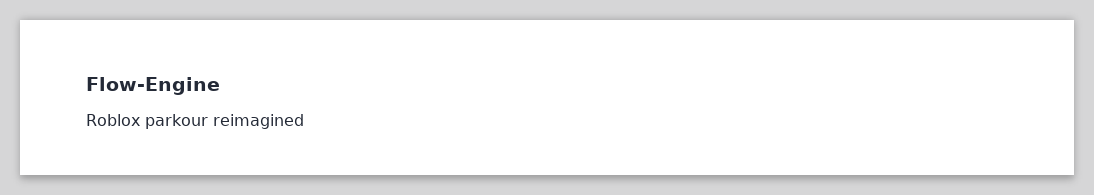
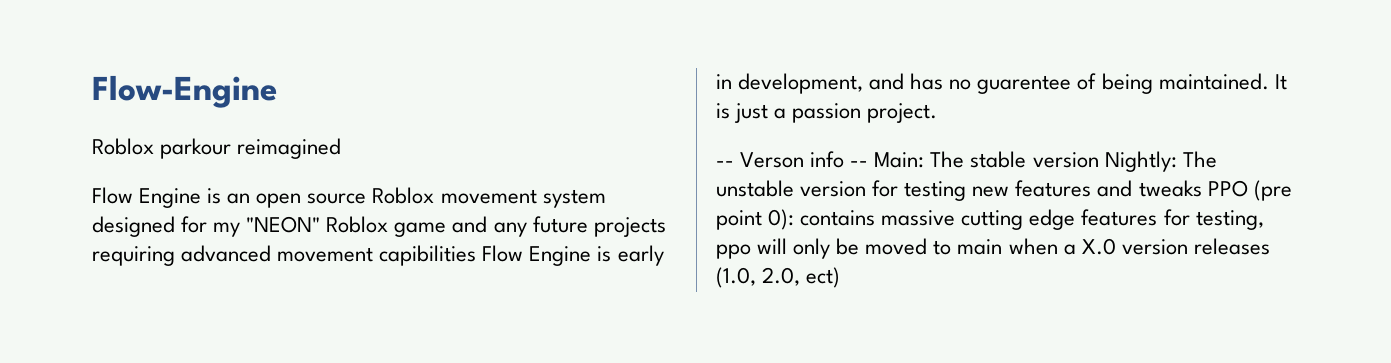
(304, 121) none -> [92,187,606,208] [92,216,666,237] [92,245,664,266] [716,73,1287,94] [716,103,938,123] [716,151,1217,172] [716,180,1292,201] [716,209,1264,230] [716,238,1270,259] [716,267,841,288] // Flow Engine is an open source Roblox movement system designed for my "NEON" Roblox game and any future projects requiring advanced movement capibilities Flow Engine is early in development, and has no guarentee of being maintained. It is just a passion project. // -- Verson info -- Main: The stable version Nightly: The unstable version for testing new features and tweaks PPO (pre point 0): contains massive cutting edge features for testing, ppo will only be moved to main when a X.0 version releases (1.0, 2.0, ect)

